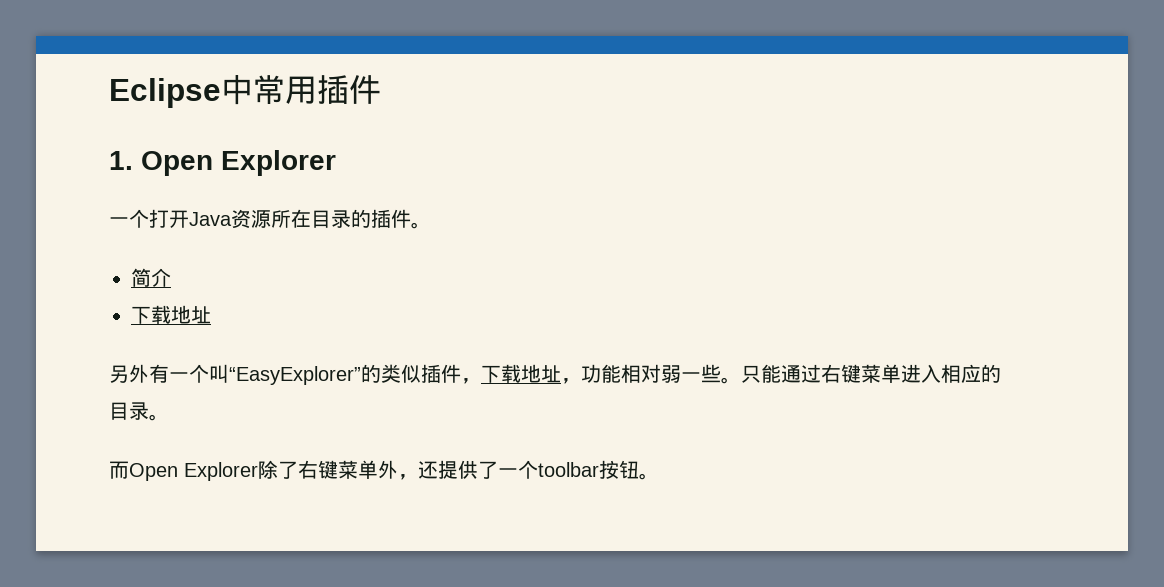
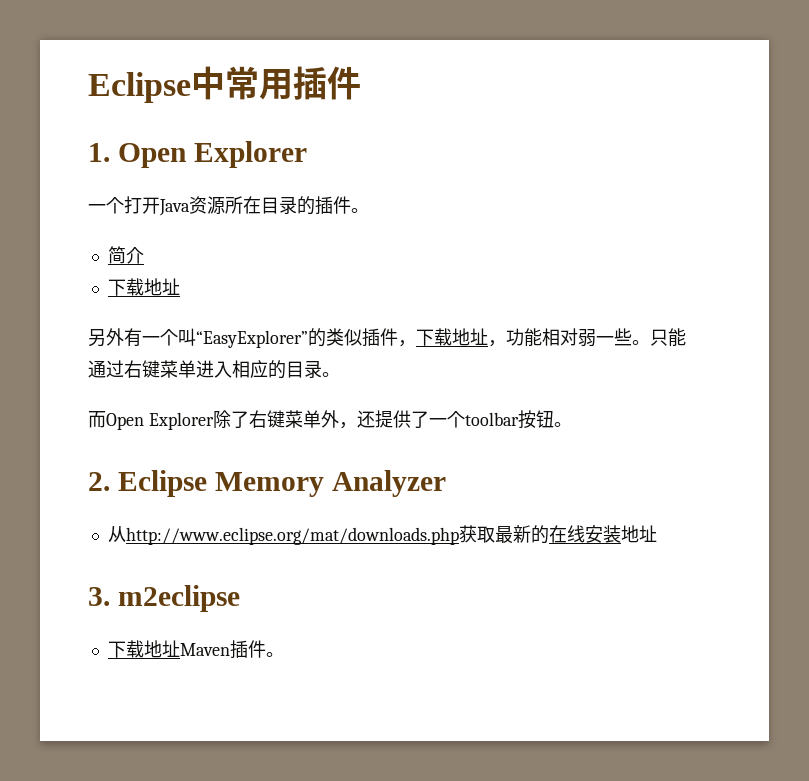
(659, 476) none -> [88,470,446,497] [107,525,657,545] [88,585,240,612] [107,640,284,659] // 2. Eclipse Memory Analyzer // 从http://www.eclipse.org/mat/downloads.php获取最新的在线安装地址 // 3. m2eclipse // 下载地址Maven插件。

